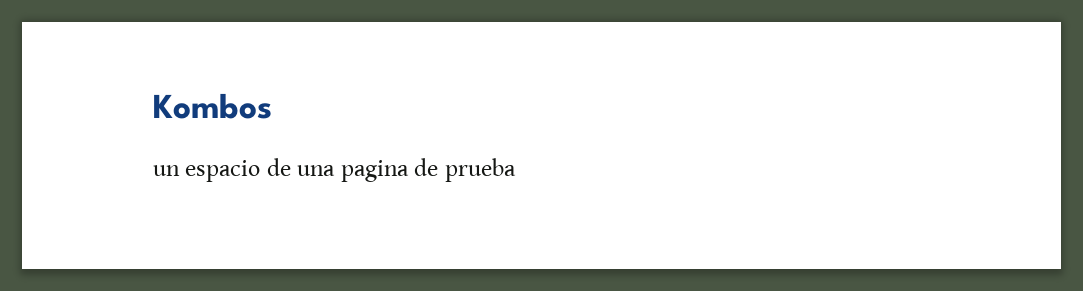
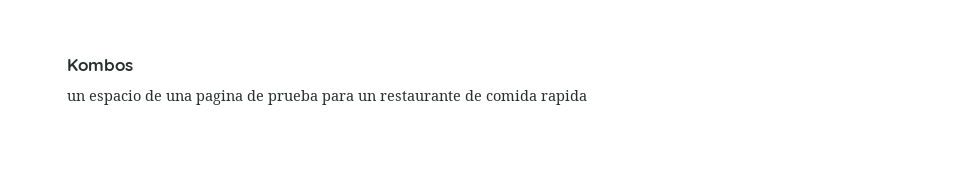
(516, 170) none -> [322,90,587,105] para un restaurante de comida rapida

